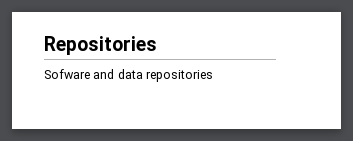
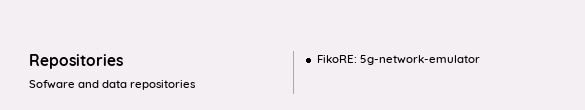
(214, 76) none -> [316,55,480,65] // FikoRE: 5g-network-emulator

